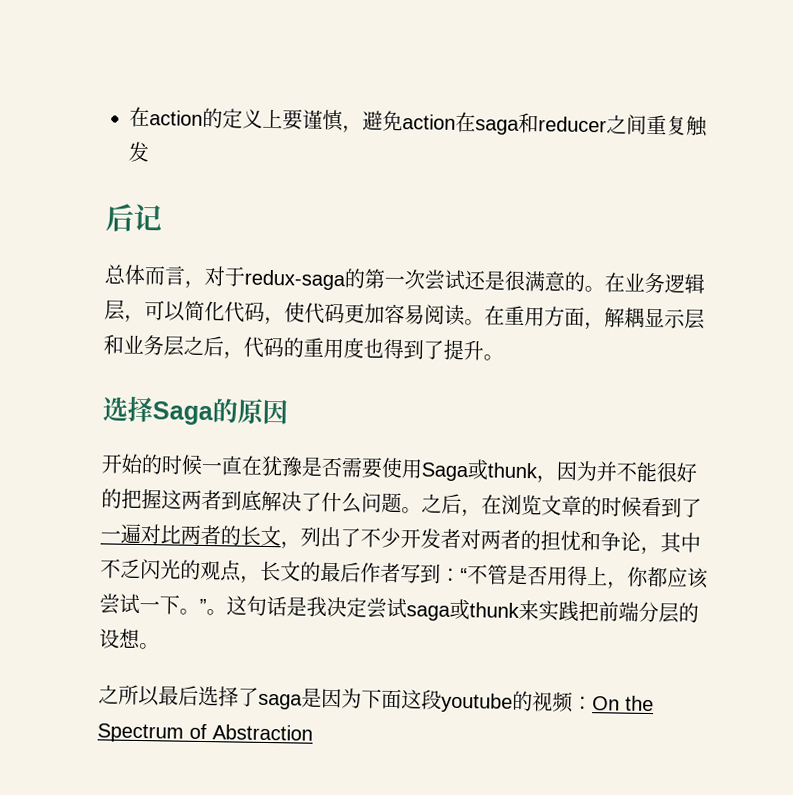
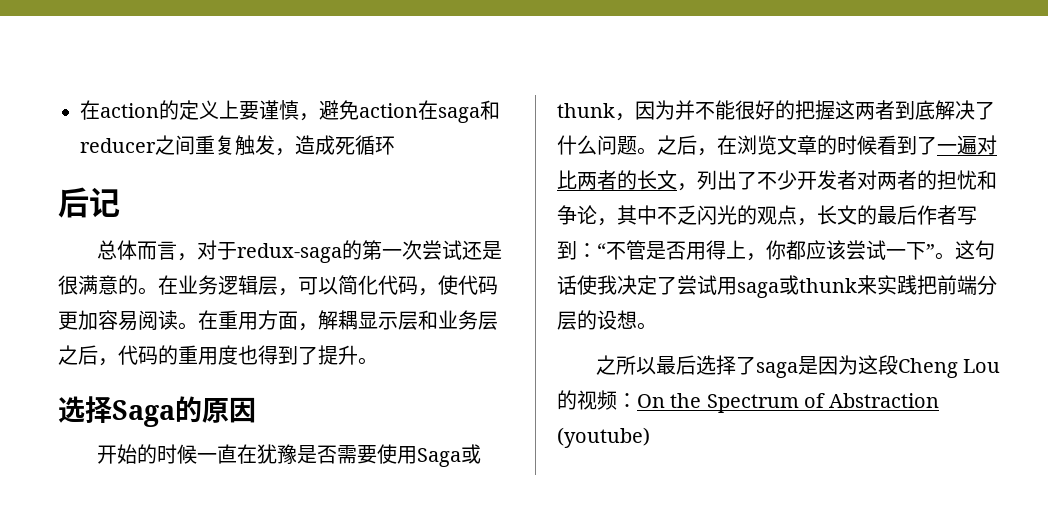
(149, 152) none -> [275,135,395,156] ，造成死循环
[179,608,200,615] 。 -> (926, 251) none
[286,596,407,619] 是我决定尝试 -> [577,275,737,295] 使我决定了尝试用
[361,688,513,713] 下面这段youtube -> [858,355,1001,378] 这段Cheng Lou
(313, 732) none -> [557,427,650,448] (youtube)

